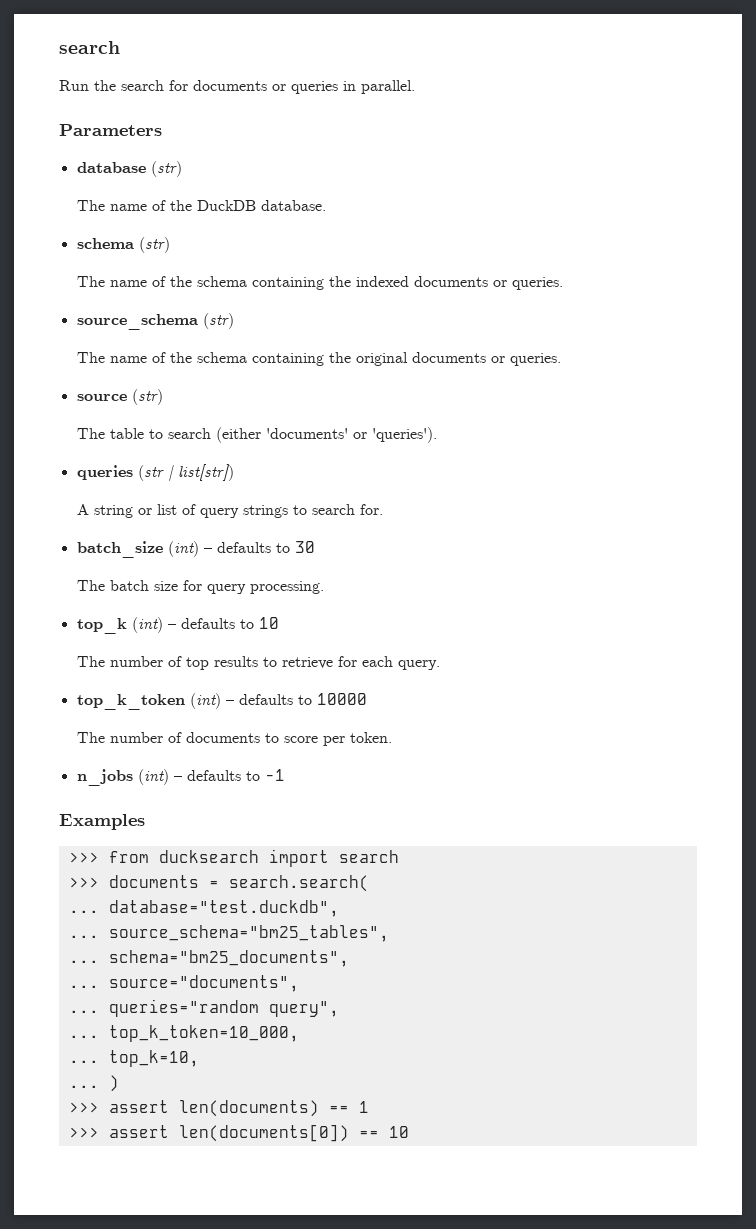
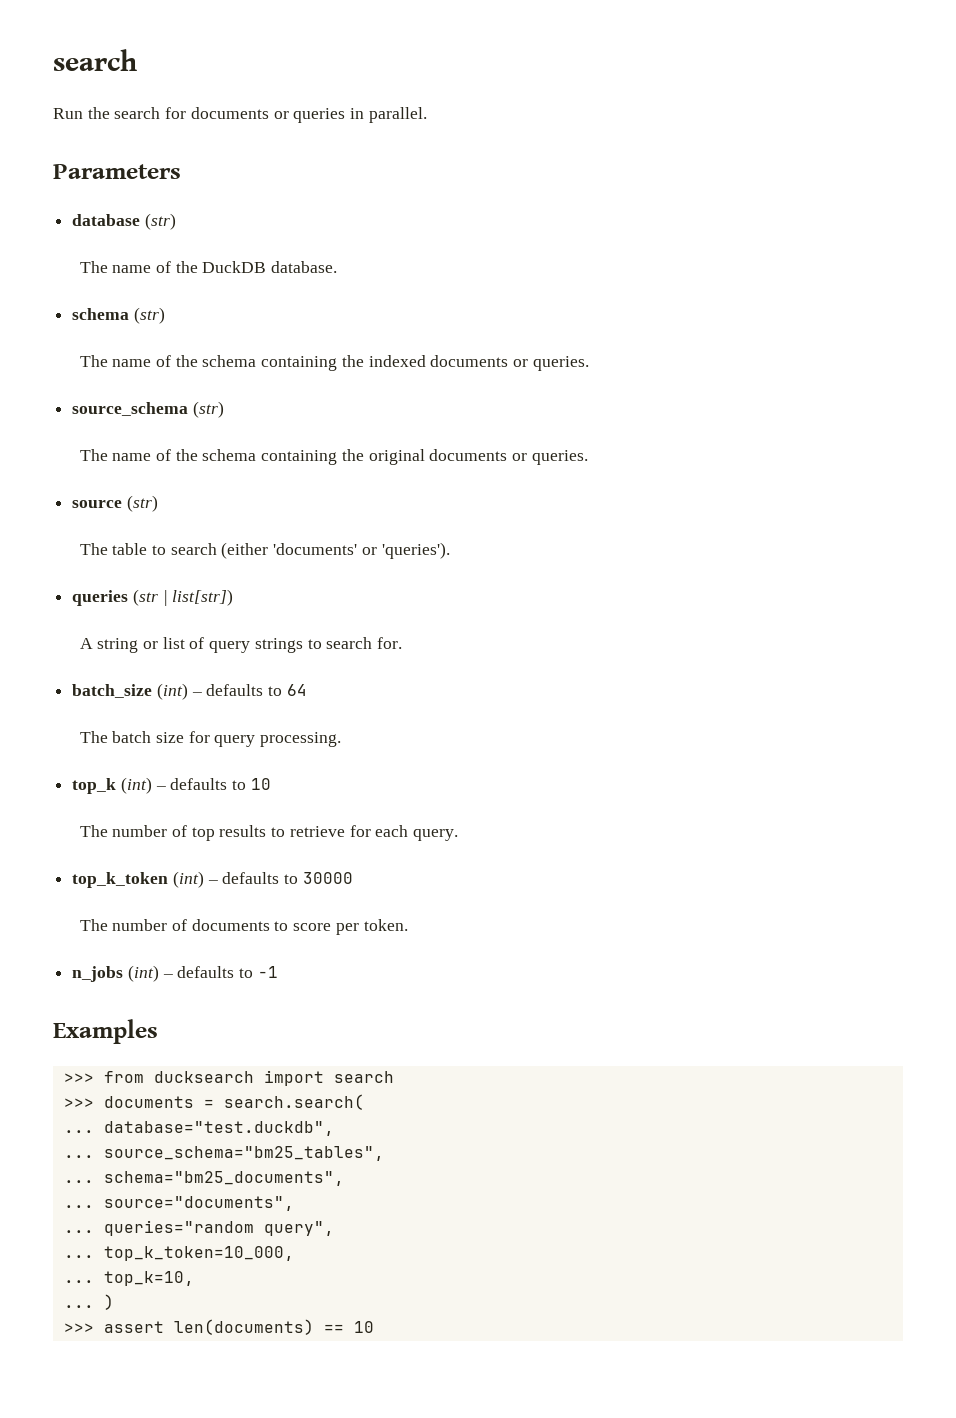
[294,541,315,553] 30 -> [286,684,307,696] 64
[316,693,367,705] 10000 -> [302,872,353,884] 30000
[358,1101,369,1113] [68,1124,379,1142] 1 // >>> assert len(documents[0]) == -> (344, 1328) none

